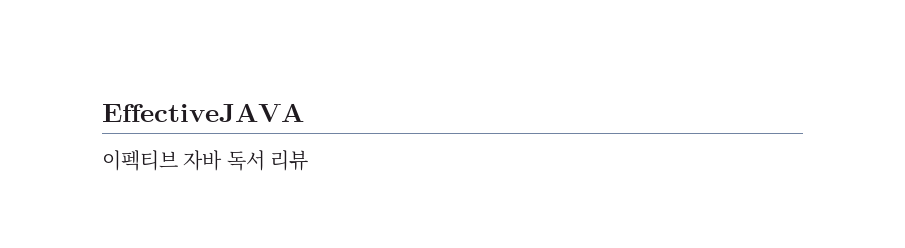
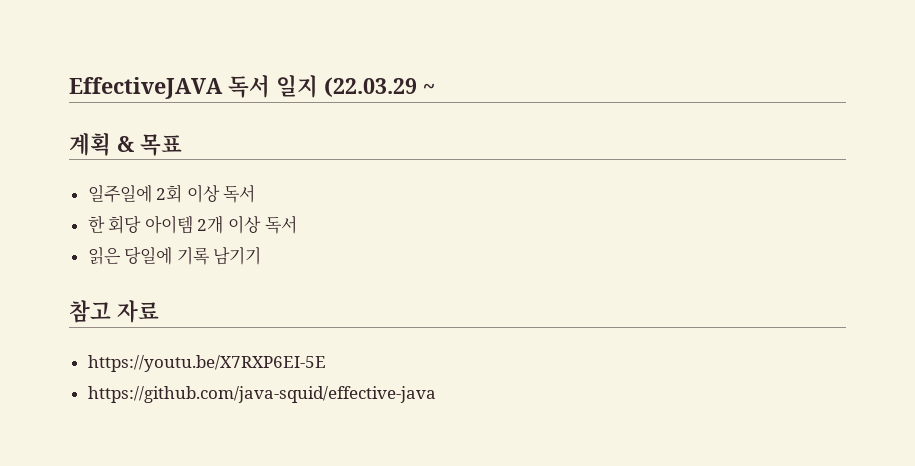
[102,150,309,171] // 이펙티브 자바 독서 리뷰 -> [228,75,435,98] [69,132,182,156] [87,184,256,203] [87,215,297,234] [87,246,262,265] [69,300,159,323] [87,355,326,372] [87,386,436,403] 독서 일지 (22.03.29 ~ // 계획 & 목표 // 일주일에 2회 이상 독서 // 한 회당 아이템 2개 이상 독서 // 읽은 당일에 기록 남기기 // 참고 자료 // https://youtu.be/X7RXP6EI-5E // https://github.com/java-squid/effective-java

